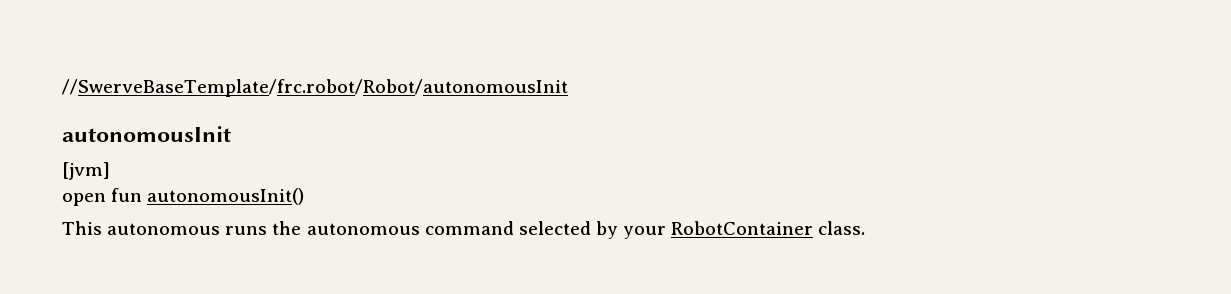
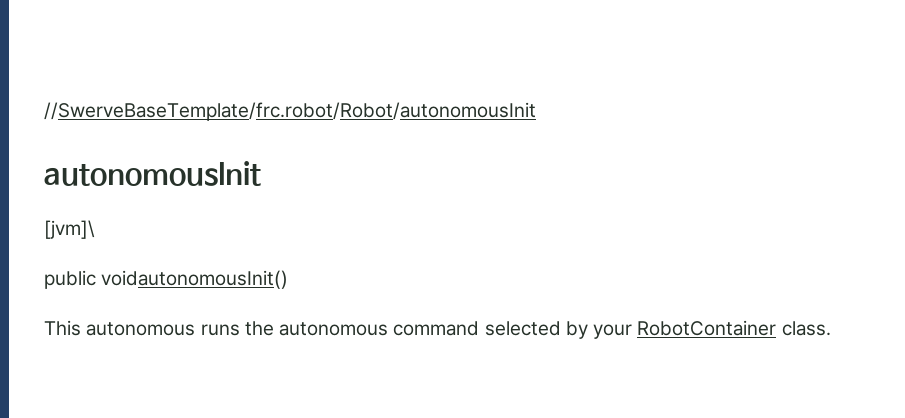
[62,162,110,180] [62,188,305,206] [jvm] // open fun autonomousInit() -> [44,220,95,239] [44,270,289,289] [jvm]\ // public voidautonomousInit()

